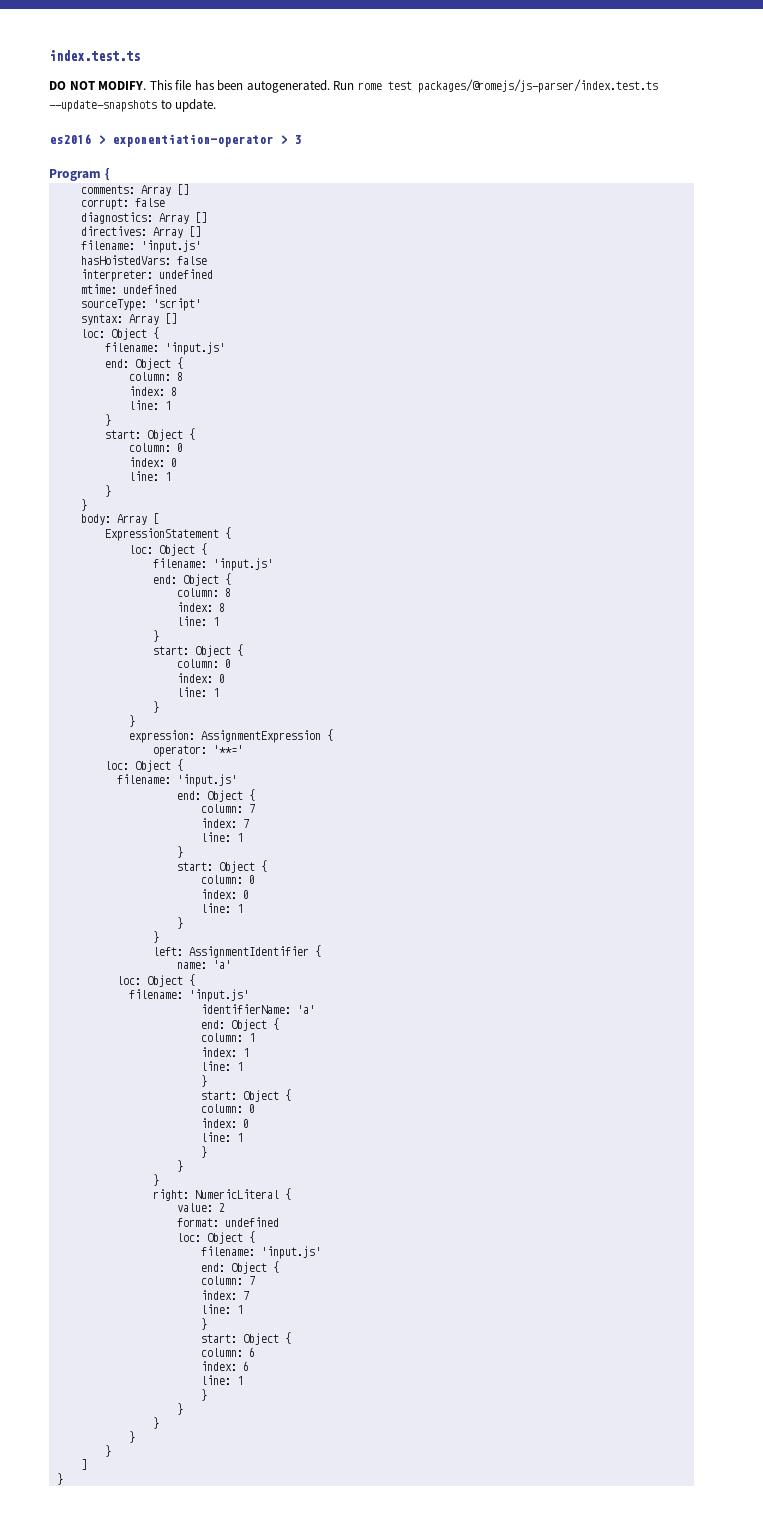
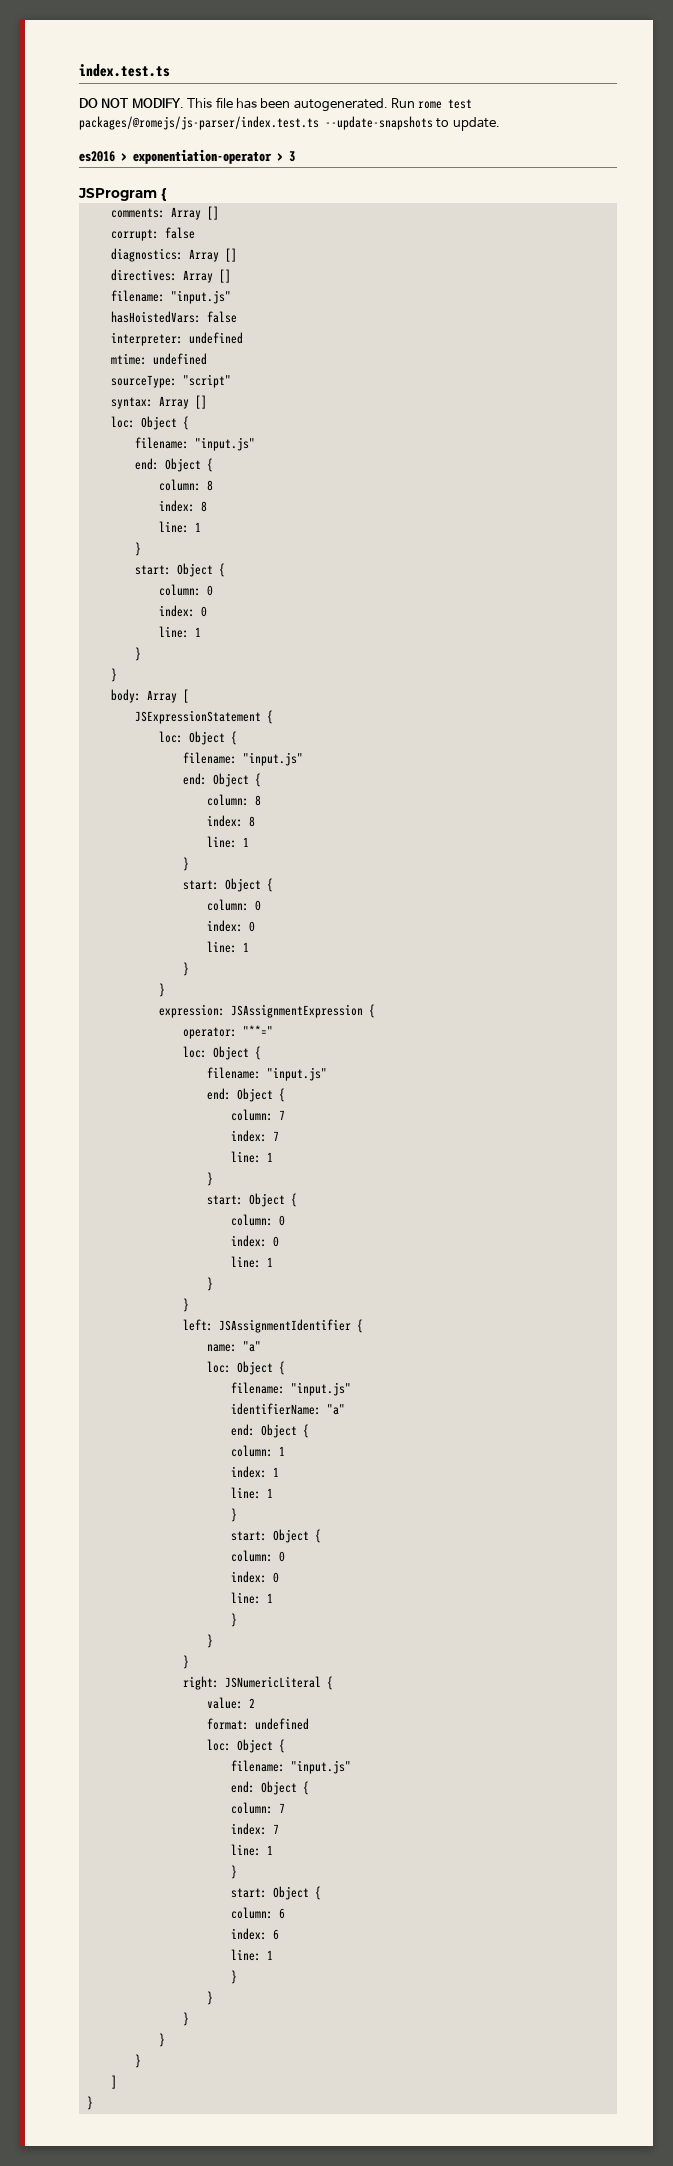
[49,169,101,181] Program -> [78,188,157,201] JSProgram
[140,240,201,253] 'input.js' -> [170,290,231,304] "input.js"
[152,298,201,311] 'script' -> [182,374,231,388] "script"
[164,342,225,355] 'input.js' -> [194,437,255,451] "input.js"
[104,528,219,541] ExpressionStatement -> [134,710,261,724] JSExpressionStatement
[212,558,273,571] 'input.js' -> [242,752,303,766] "input.js"
[200,730,321,743] AssignmentExpression -> [230,1004,363,1018] JSAssignmentExpression
[212,745,243,754] [104,759,183,772] [116,774,237,787] '**=' // loc: Object { // filename: 'input.js' -> [242,1025,273,1036] [182,1046,261,1060] [206,1067,327,1081] "**=" // loc: Object { // filename: "input.js"
[188,946,309,958] AssignmentIdentifier -> [218,1319,351,1333] JSAssignmentIdentifier
[212,960,231,969] [116,974,195,987] [128,989,249,1002] 'a' // loc: Object { // filename: 'input.js' -> [242,1341,261,1352] [206,1361,285,1375] [230,1382,351,1396] "a" // loc: Object { // filename: "input.js"
[296,1005,315,1014] 'a' -> [326,1404,345,1415] "a"
[194,1189,279,1199] NumericLiteral -> [224,1676,321,1688] JSNumericLiteral
[260,1246,321,1259] 'input.js' -> [290,1760,351,1774] "input.js"

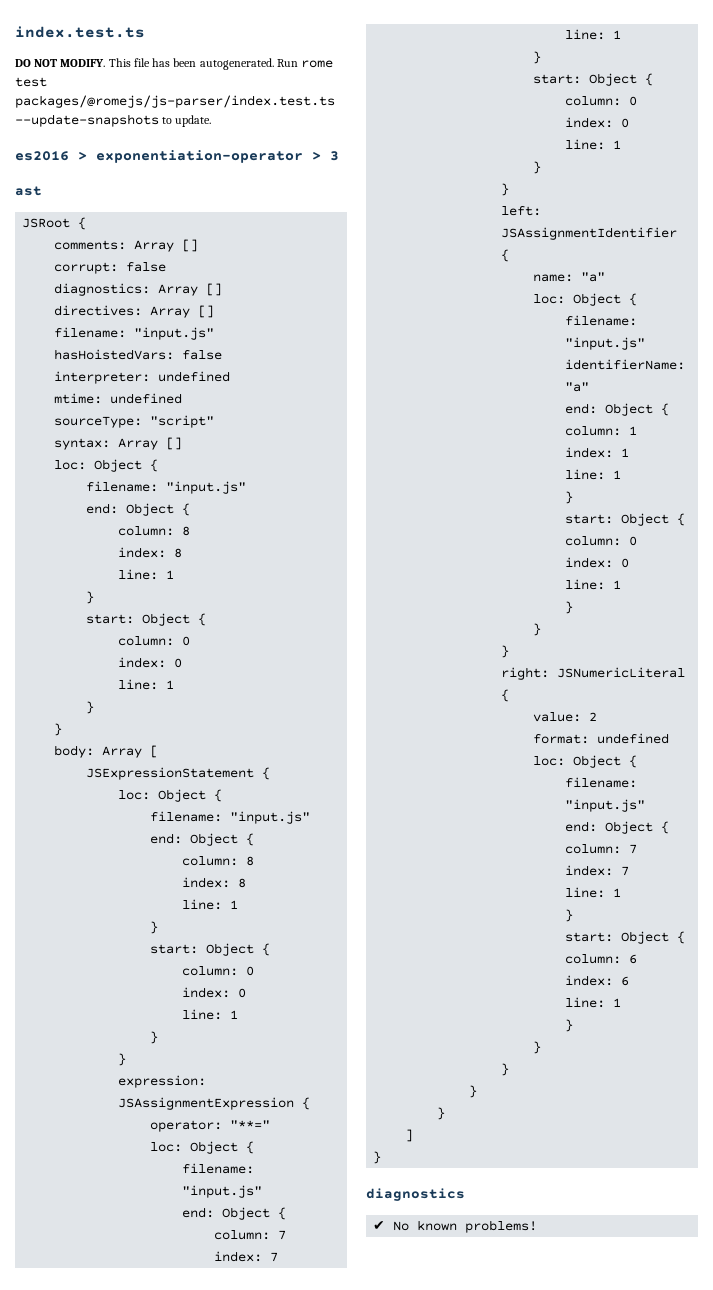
[78,188,157,201] JSProgram -> [15,186,42,196] [22,218,71,228] ast // JSRoot
(93, 2103) none -> [366,1188,465,1201] [373,1220,538,1233] // diagnostics // ✔ No known problems!

